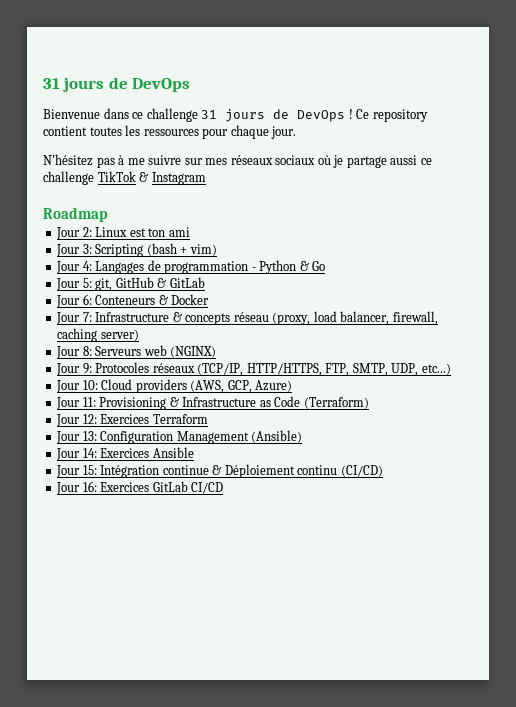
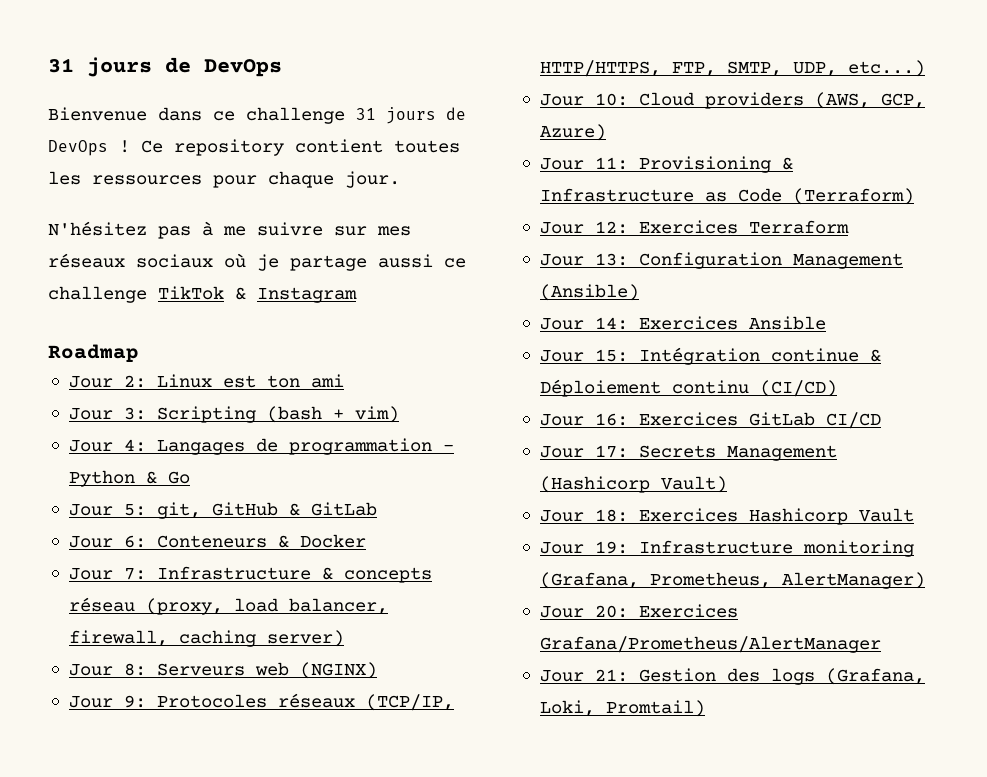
(224, 488) none -> [539,445,837,461] [539,476,727,493] [539,508,914,525] [539,540,914,557] [539,572,925,589] [539,604,738,618] [539,636,881,653] [539,668,925,685] [539,700,705,717] // Jour 17: Secrets Management (Hashicorp Vault) // Jour 18: Exercices Hashicorp Vault // Jour 19: Infrastructure monitoring (Grafana, Prometheus, AlertManager) // Jour 20: Exercices Grafana/Prometheus/AlertManager // Jour 21: Gestion des logs (Grafana, Loki, Promtail)

